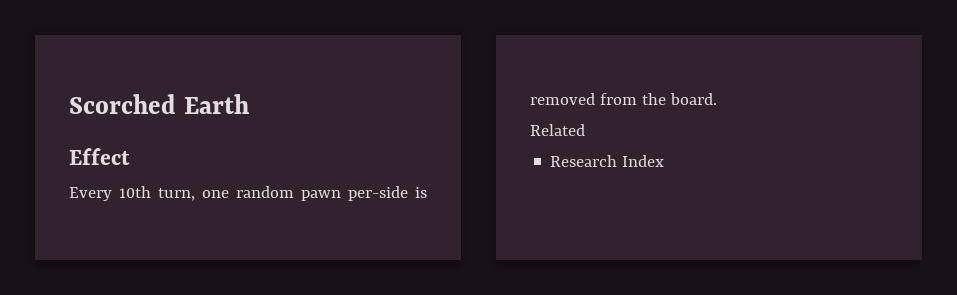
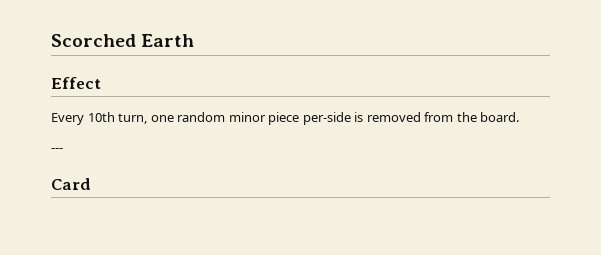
[301,190,341,201] pawn -> [228,112,300,125] minor piece
[530,124,585,136] [550,155,665,167] Related // Research Index -> [51,148,63,152] [51,178,91,190] --- // Card

